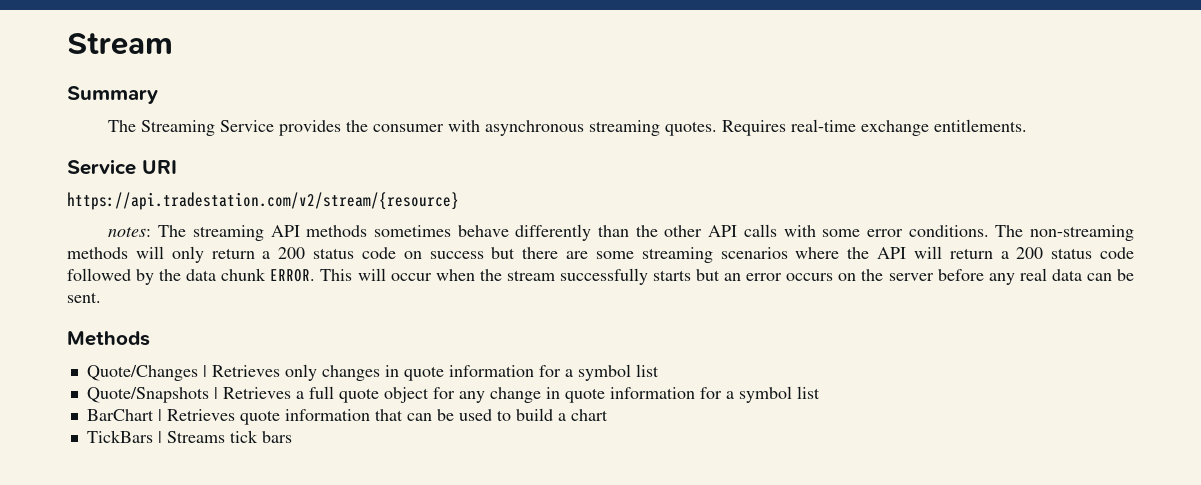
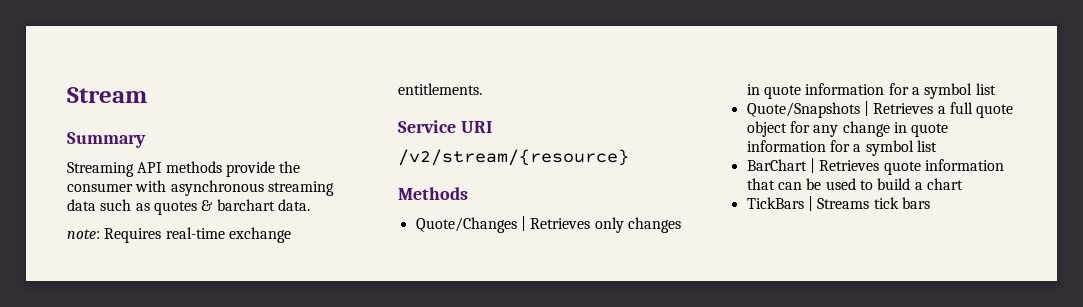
[108,120,342,136] The Streaming Service provides -> [67,161,275,177] Streaming API methods provide
[665,121,718,136] quotes. -> [67,199,310,215] [67,229,100,239] data such as quotes & barchart data. // note:
[67,192,459,210] [108,224,1135,241] [67,246,1135,263] [67,268,1135,285] [67,292,101,303] https://api.tradestation.com/v2/stream/{resource} // notes: The streaming API methods sometimes behave differently than the other API calls with some error conditions. The non-streaming methods will only return a 200 status code on success but there are some streaming scenarios where the API will return a 200 status code followed by the data chunk ERROR. This will occur when the stream successfully starts but an error occurs on the server before any real data can be sent. -> [398,149,629,166] /v2/stream/{resource}

